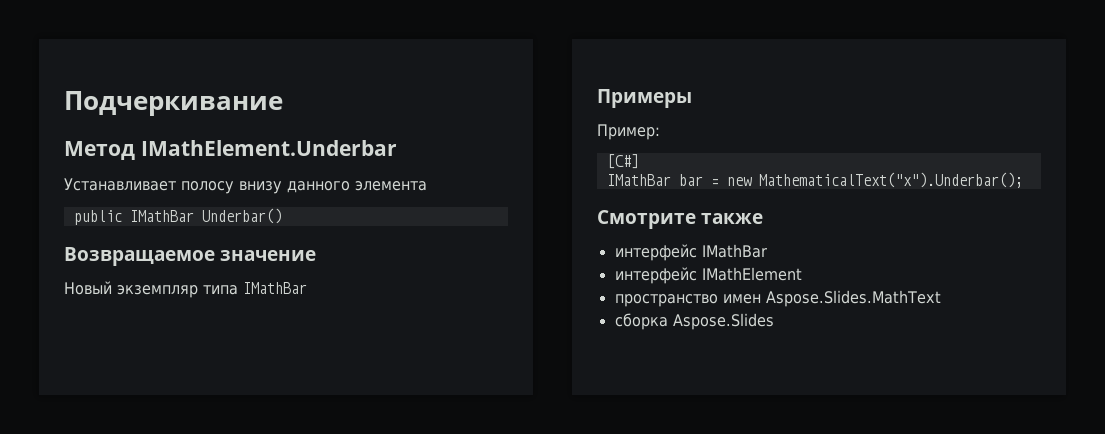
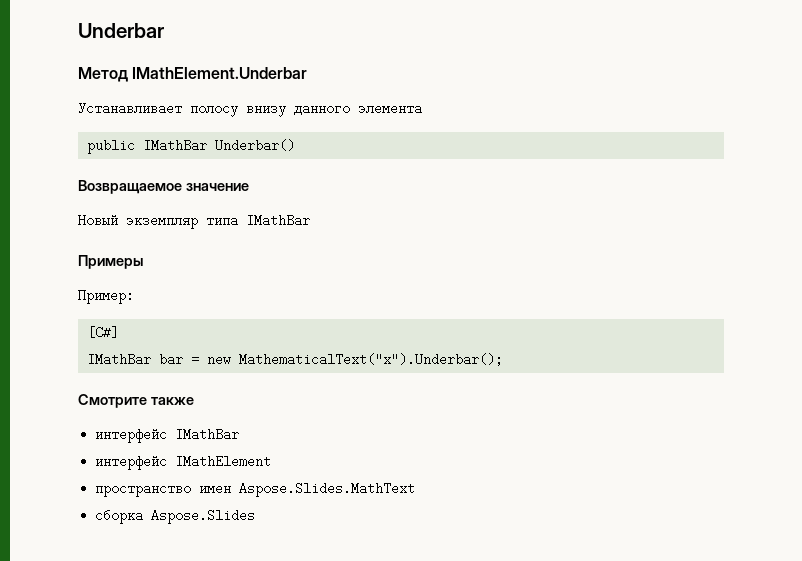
[64,91,283,116] Подчеркивание -> [78,23,164,38] Underbar

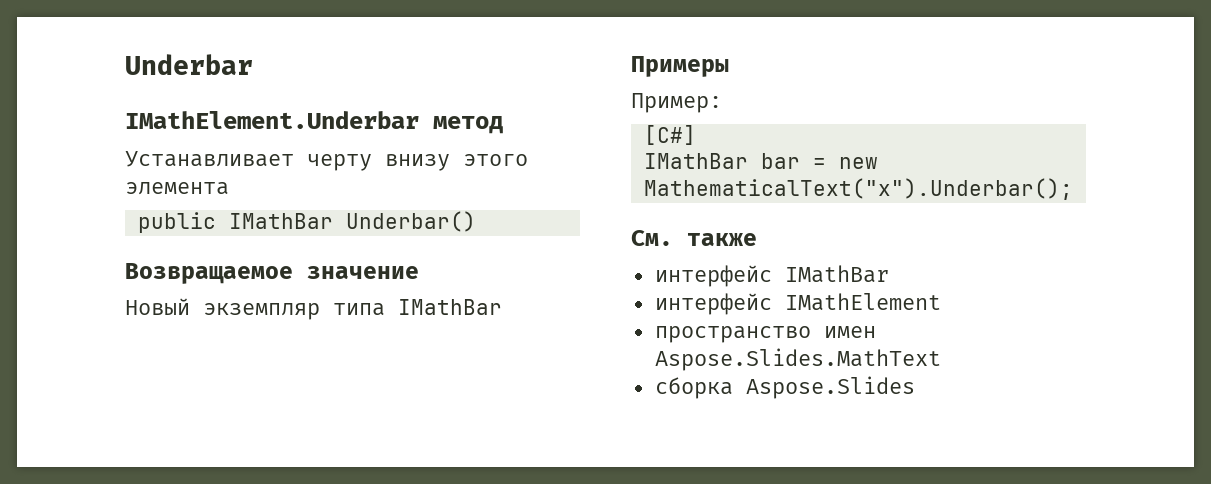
[78,67,128,82] Метод -> (253, 64) none
(308, 73) none -> [433,116,503,134] метод
[190,100,350,117] полосу внизу данного -> [307,154,528,171] черту внизу этого
[78,394,147,408] Смотрите -> [631,230,673,246] См.

